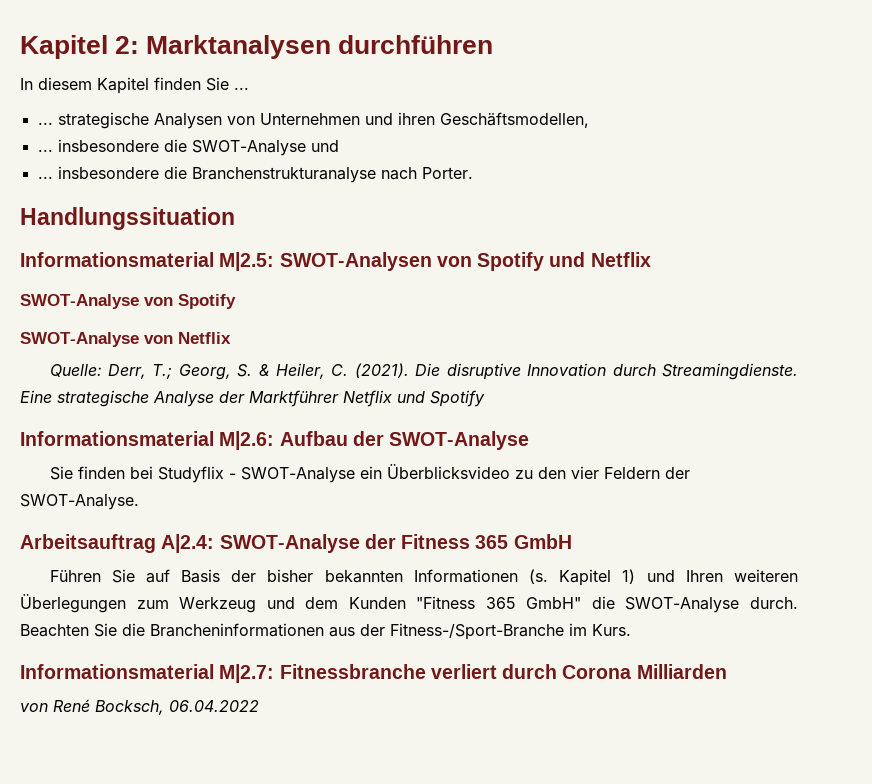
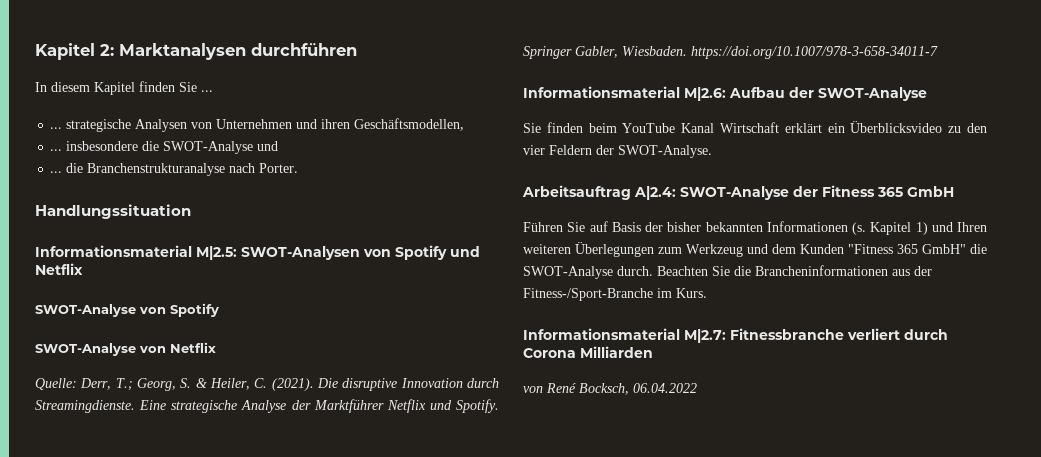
[57,166,159,179] insbesondere -> (63, 172) none
[430,390,485,407] Spotify -> [456,399,499,413] [523,46,938,59] Spotify. Springer Gabler, Wiesbaden. https://doi.org/10.1007/978-3-658-34011-7
[129,466,355,483] bei Studyflix - SWOT-Analyse -> [588,122,822,133] beim YouTube Kanal Wirtschaft erklärt

